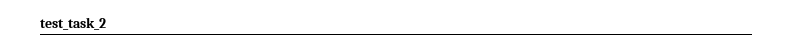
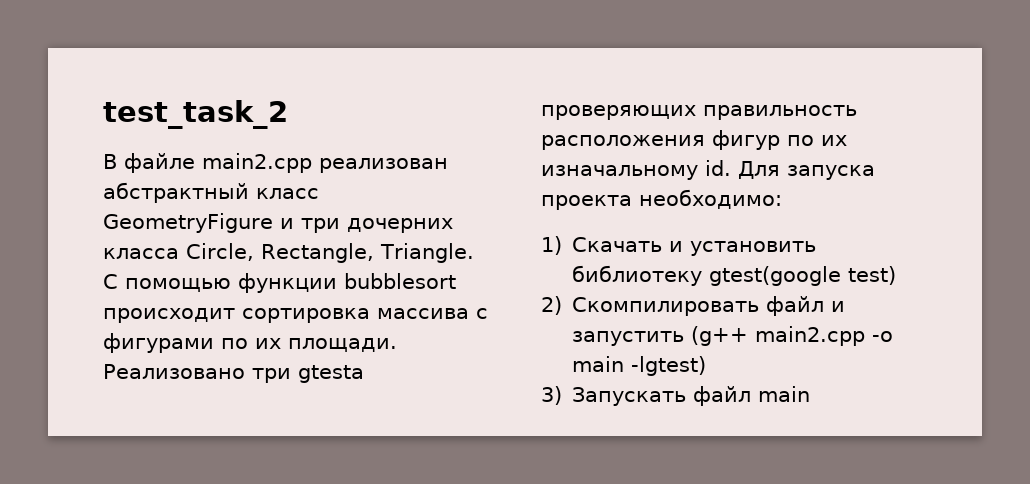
(106, 23) none -> [103,153,448,173] [103,182,319,203] [103,213,453,233] [103,243,474,263] [103,273,456,293] [103,308,488,323] [103,333,397,353] [103,364,364,383] [541,105,857,120] [541,130,847,150] [541,160,875,180] [541,189,782,210] [541,236,817,256] [572,265,897,286] [541,296,846,316] [572,326,894,346] [572,356,707,376] [541,386,811,406] // В файле main2.cpp реализован абстрактный класс GeometryFigure и три дочерних класса Circle, Rectangle, Triangle. С помощью функции bubblesort происходит сортировка массива с фигурами по их площади. Реализовано три gtestа проверяющих правильность расположения фигур по их изначальному id. Для запуска проекта необходимо: // 1) Скачать и установить библиотеку gtest(google test) // 2) Cкомпилировать файл и запустить (g++ main2.cpp -o main -lgtest) // 3) Запускать файл main

